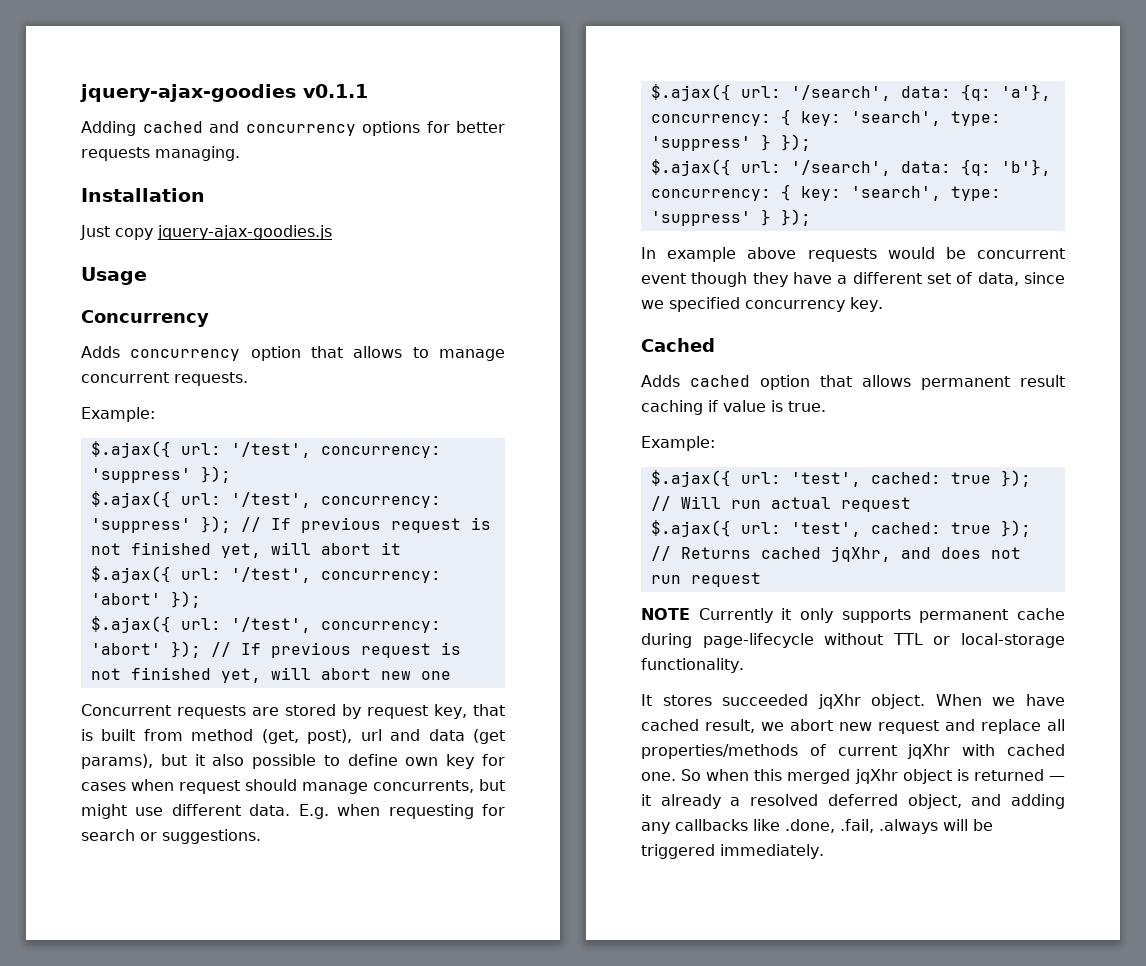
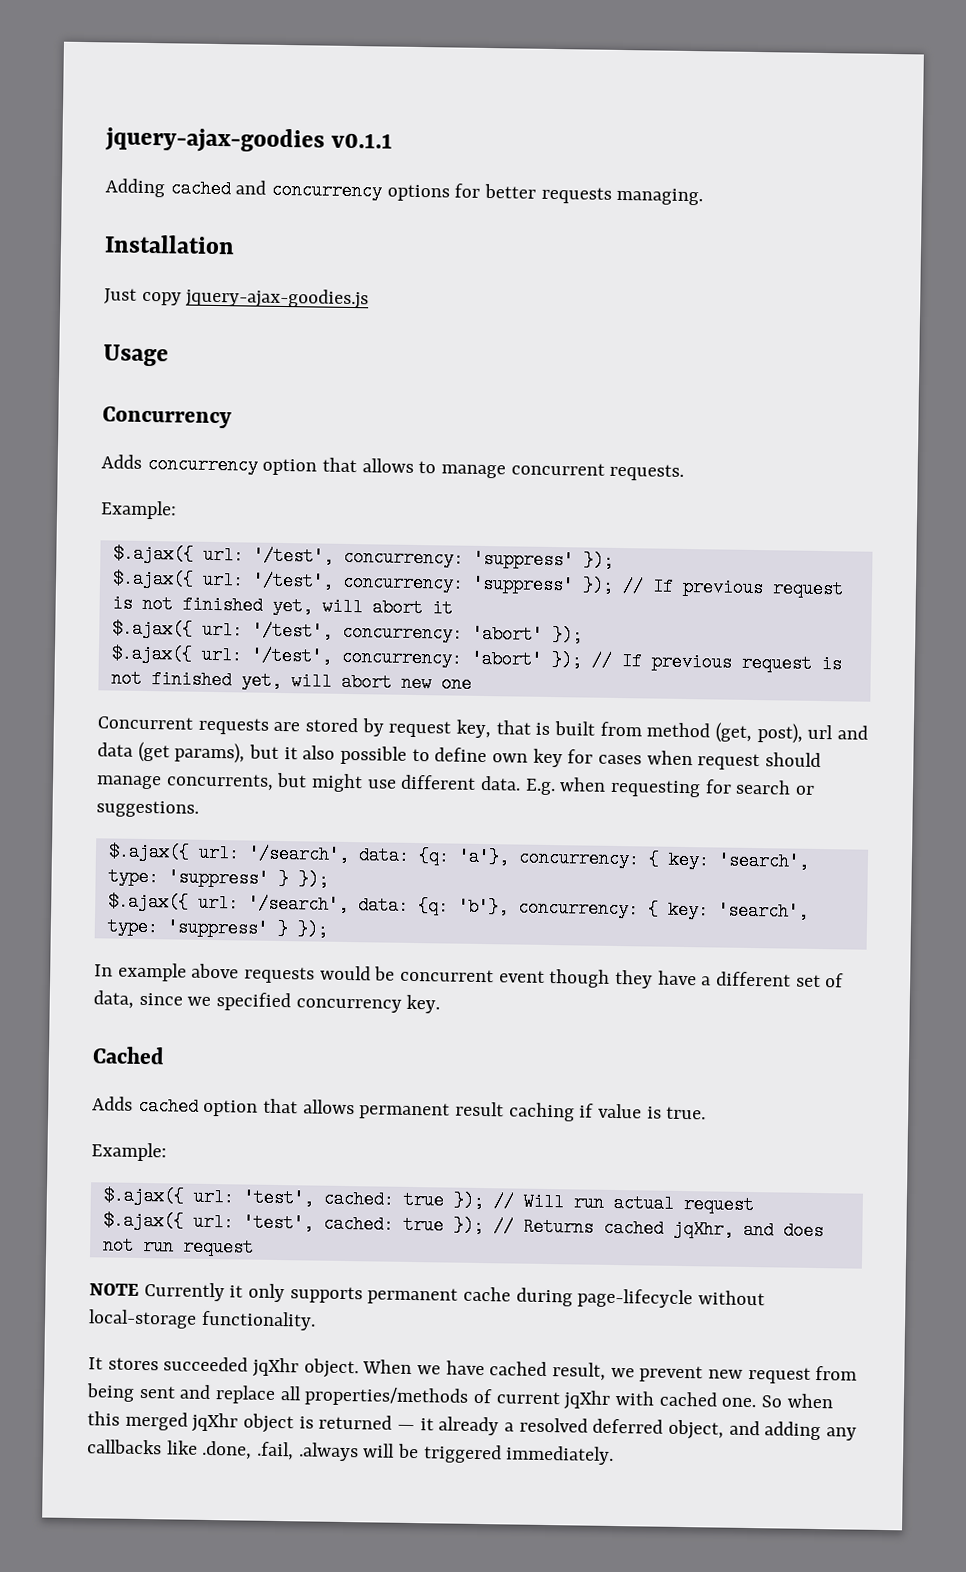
[892,633,951,645] TTL or -> (766, 1298) none
[790,719,833,731] abort -> [639,1365,704,1383] prevent
(939, 727) none -> [815,1365,858,1381] [86,1383,176,1402] from being sent

